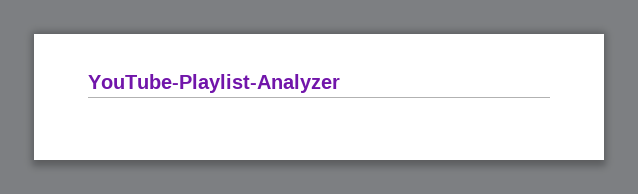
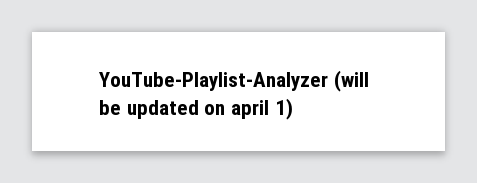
(340, 83) none -> [333,70,369,92] [99,98,293,120] (will be updated on april 1)

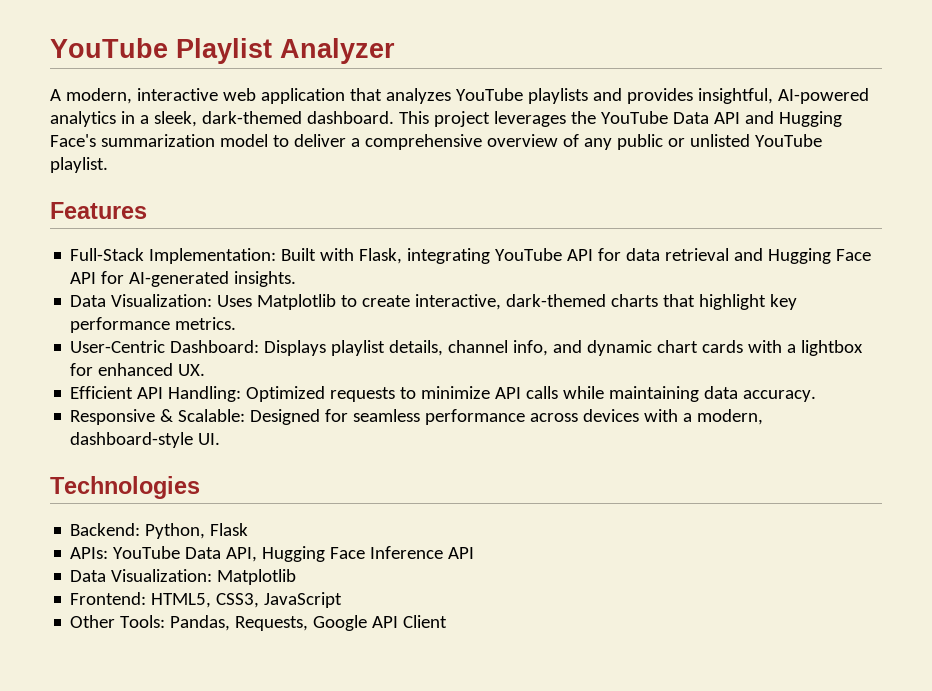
[99,70,369,92] [99,98,293,120] YouTube-Playlist-Analyzer (will be updated on april 1) -> [50,38,395,64] [50,88,869,104] [50,111,842,127] [50,134,822,150] [50,157,108,173] [50,202,147,219] [70,248,872,264] [70,271,297,287] [70,294,798,310] [70,317,237,333] [70,340,864,356] [70,363,206,376] [70,386,817,402] [70,409,764,425] [70,432,221,448] [50,476,200,499] [70,523,249,539] [70,546,475,562] [70,569,297,585] [70,592,343,608] [70,615,448,631] YouTube Playlist Analyzer // A modern, interactive web application that analyzes YouTube playlists and provides insightful, AI-powered analytics in a sleek, dark-themed dashboard. This project leverages the YouTube Data API and Hugging Face's summarization model to deliver a comprehensive overview of any public or unlisted YouTube playlist. // Features // Full-Stack Implementation: Built with Flask, integrating YouTube API for data retrieval and Hugging Face API for AI-generated insights. // Data Visualization: Uses Matplotlib to create interactive, dark-themed charts that highlight key performance metrics. // User-Centric Dashboard: Displays playlist details, channel info, and dynamic chart cards with a lightbox for enhanced UX. // Efficient API Handling: Optimized requests to minimize API calls while maintaining data accuracy. // Responsive & Scalable: Designed for seamless performance across devices with a modern, dashboard-style UI. // Technologies // Backend: Python, Flask // APIs: YouTube Data API, Hugging Face Inference API // Data Visualization: Matplotlib // Frontend: HTML5, CSS3, JavaScript // Other Tools: Pandas, Requests, Google API Client

